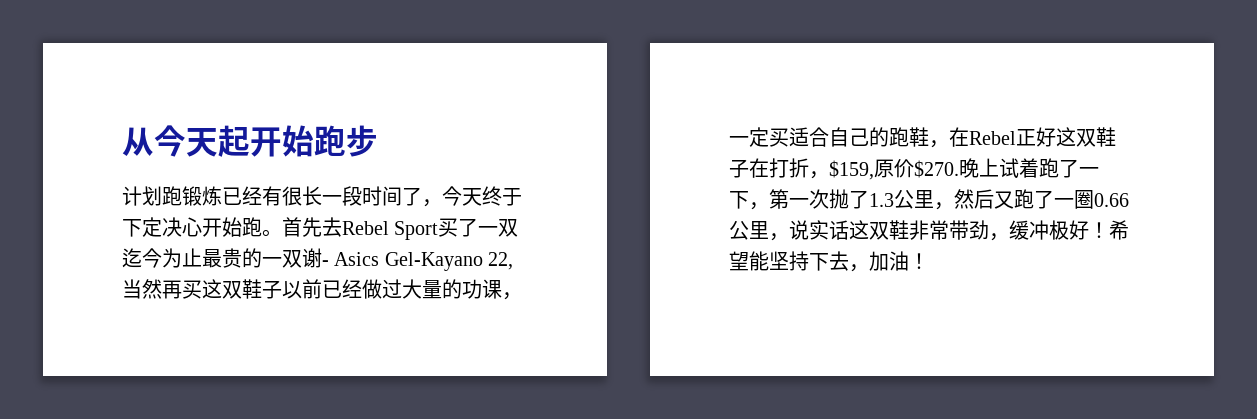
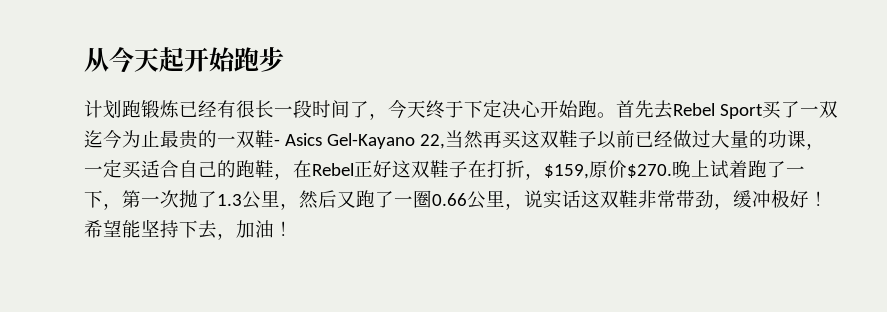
[302,248,322,268] 谢 -> [255,130,274,148] 鞋

